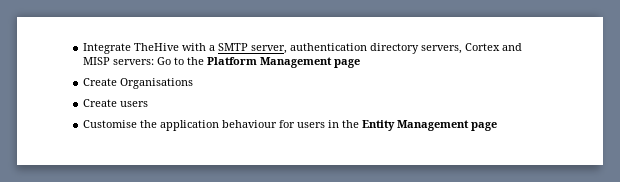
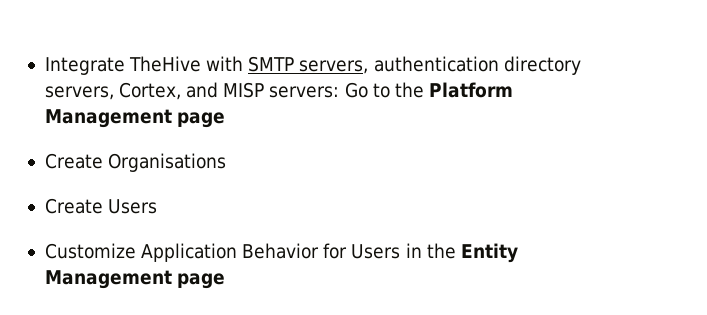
[209,43,288,54] a SMTP server, -> [248,56,369,74] SMTP servers,
[465,43,501,51] Cortex -> [119,82,182,100] Cortex,
[120,101,149,107] [83,120,326,131] users // Customise the application behaviour for users -> [108,199,158,214] [44,243,401,262] Users // Customize Application Behavior for Users

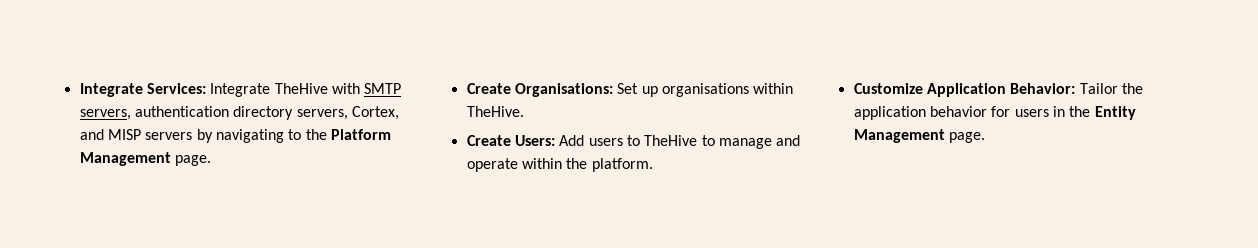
[44,57,125,75] Integrate -> [79,83,271,97] Integrate Services: Integrate
[269,82,368,98] servers: Go -> [145,129,284,143] servers by navigating
[177,112,226,128] [44,153,227,172] [44,198,158,214] [44,243,401,262] page // Create Organisations // Create Users // Customize Application Behavior for Users -> [174,155,211,166] [466,83,794,97] [466,106,524,117] [466,135,801,149] [466,158,653,172] [853,83,1143,97] [853,106,1049,120] page. // Create Organisations: Set up organisations within TheHive. // Create Users: Add users to TheHive to manage and operate within the platform. // Customize Application Behavior: Tailor the application behavior for users
[177,273,226,289] page -> [948,132,985,143] page.

